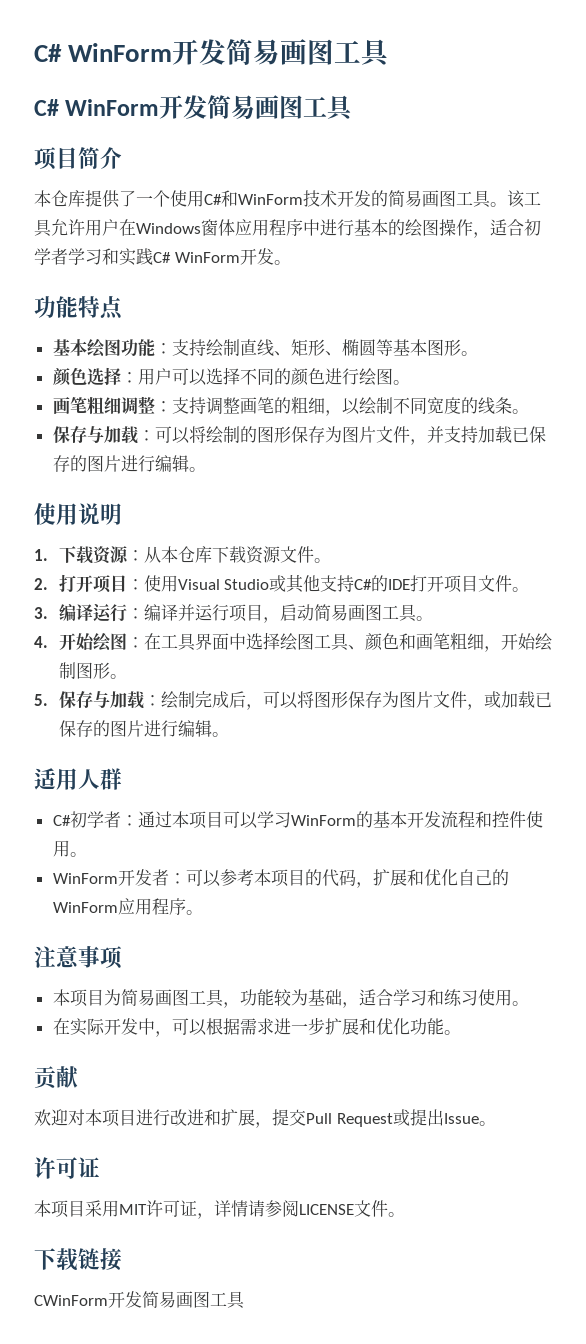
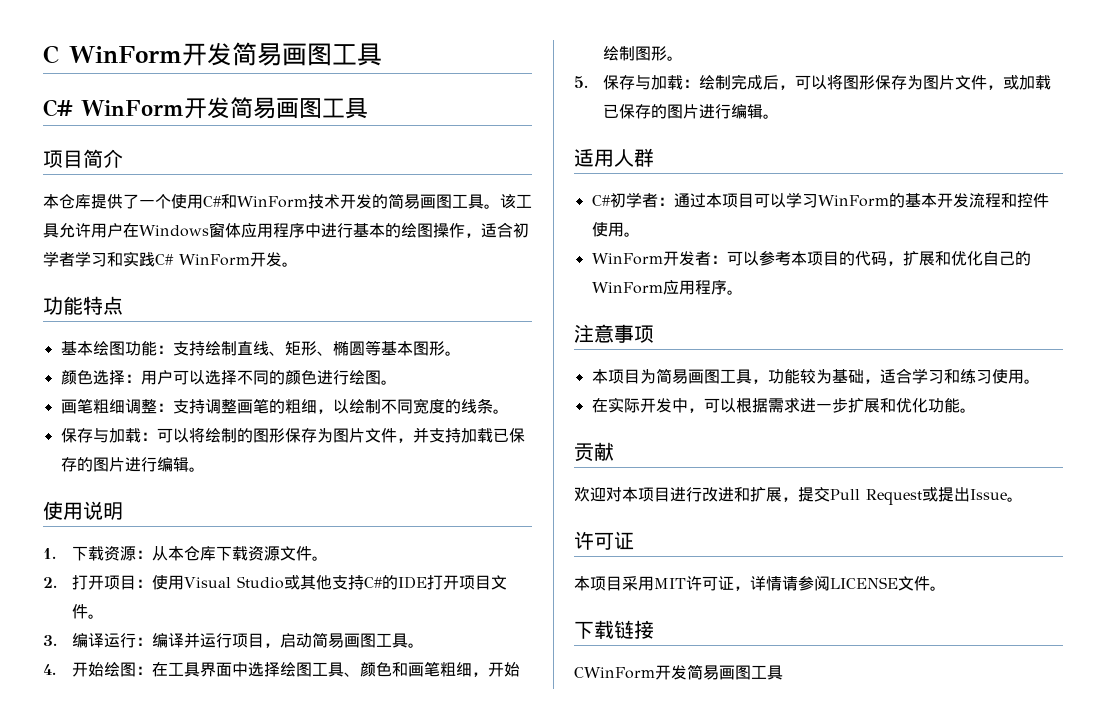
[34,44,62,62] C# -> [43,45,59,64] C

